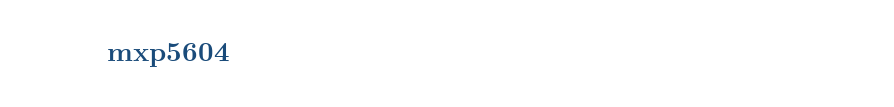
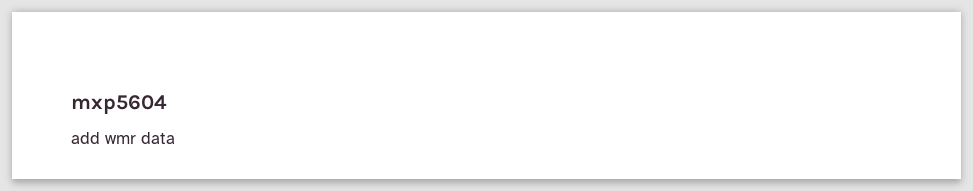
(230, 55) none -> [71,132,175,144] // add wmr data

